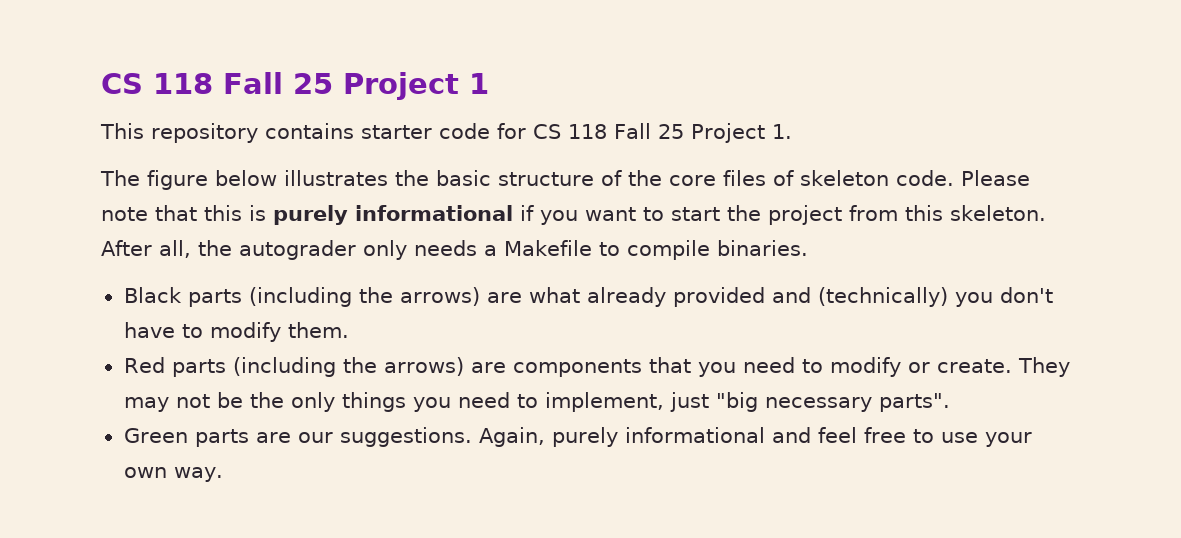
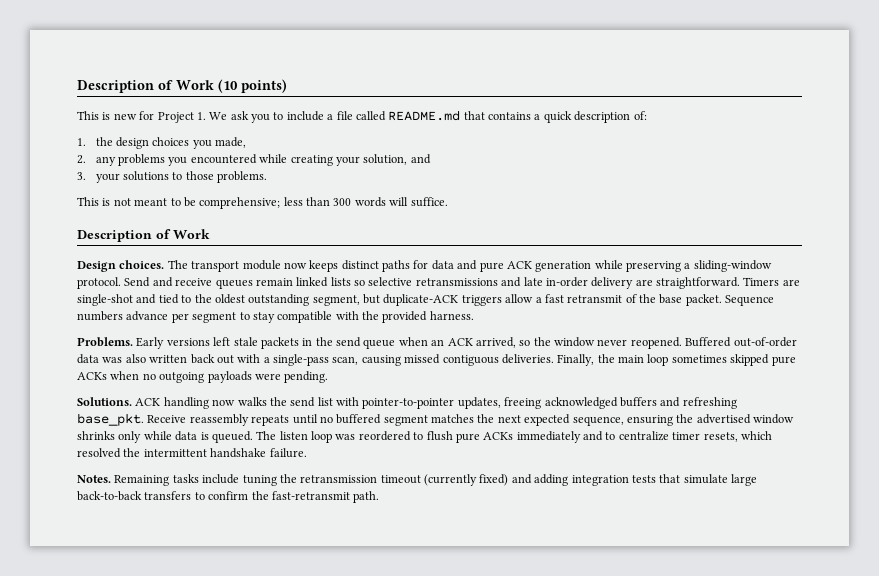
[101,72,489,100] [100,123,792,143] [100,170,1030,190] [101,205,1046,225] [101,240,808,260] [123,287,1053,307] [123,322,349,342] [123,357,1070,377] [123,392,950,412] [123,427,1032,447] [123,467,223,482] CS 118 Fall 25 Project 1 // This repository contains starter code for CS 118 Fall 25 Project 1. // The figure below illustrates the basic structure of the core files of skeleton code. Please note that this is purely informational if you want to start the project from this skeleton. After all, the autograder only needs a Makefile to compile binaries. // Black parts (including the arrows) are what already provided and (technically) you don't have to modify them. // Red parts (including the arrows) are components that you need to modify or create. They may not be the only things you need to implement, just "big necessary parts". // Green parts are our suggestions. Again, purely informational and feel free to use your own way. -> [77,79,287,93] [77,110,647,123] [77,137,247,149] [77,154,431,166] [77,171,268,183] [77,197,448,209] [77,229,210,242] [77,260,772,272] [77,277,800,289] [77,294,775,306] [77,311,474,323] [77,337,797,349] [77,354,796,366] [77,371,329,383] [77,397,737,409] [77,413,794,426] [77,431,772,443] [77,448,307,458] [77,474,757,486] [77,491,380,503] Description of Work (10 points) // This is new for Project 1. We ask you to include a file called README.md that contains a quick description of: // 1. the design choices you made, // 2. any problems you encountered while creating your solution, and // 3. your solutions to those problems. // This is not meant to be comprehensive; less than 300 words will suffice. // Description of Work // Design choices. The transport module now keeps distinct paths for data and pure ACK generation while preserving a sliding-window protocol. Send and receive queues remain linked lists so selective retransmissions and late in-order delivery are straightforward. Timers are single-shot and tied to the oldest outstanding segment, but duplicate-ACK triggers allow a fast retransmit of the base packet. Sequence numbers advance per segment to stay compatible with the provided harness. // Problems. Early versions left stale packets in the send queue when an ACK arrived, so the window never reopened. Buffered out-of-order data was also written back out with a single-pass scan, causing missed contiguous deliveries. Finally, the main loop sometimes skipped pure ACKs when no outgoing payloads were pending. // Solutions. ACK handling now walks the send list with pointer-to-pointer updates, freeing acknowledged buffers and refreshing base_pkt. Receive reassembly repeats until no buffered segment matches the next expected sequence, ensuring the advertised window shrinks only while data is queued. The listen loop was reordered to flush pure ACKs immediately and to centralize timer resets, which resolved the intermittent handshake failure. // Notes. Remaining tasks include tuning the retransmission timeout (currently fixed) and adding integration tests that simulate large back-to-back transfers to confirm the fast-retransmit path.

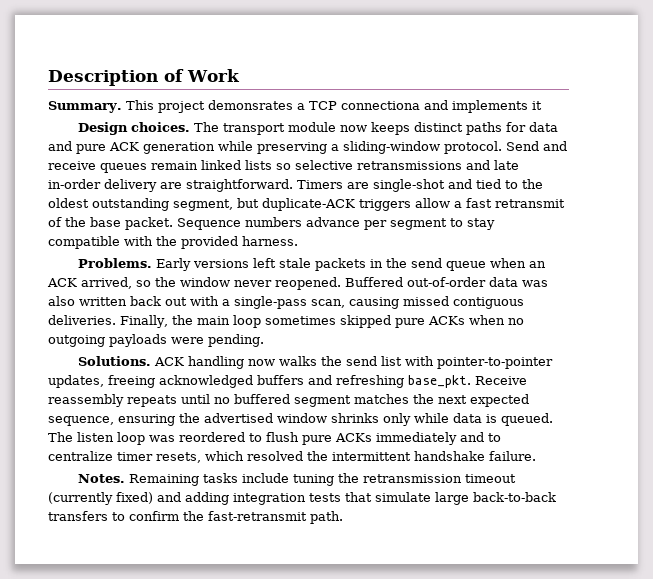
[77,79,287,93] [77,110,647,123] [77,137,247,149] [77,154,431,166] [77,171,268,183] [77,197,448,209] [77,229,210,242] Description of Work (10 points) // This is new for Project 1. We ask you to include a file called README.md that contains a quick description of: // 1. the design choices you made, // 2. any problems you encountered while creating your solution, and // 3. your solutions to those problems. // This is not meant to be comprehensive; less than 300 words will suffice. // Description of Work -> [48,69,240,86] [48,100,542,113] Description of Work // Summary. This project demonsrates a TCP connectiona and implements it

